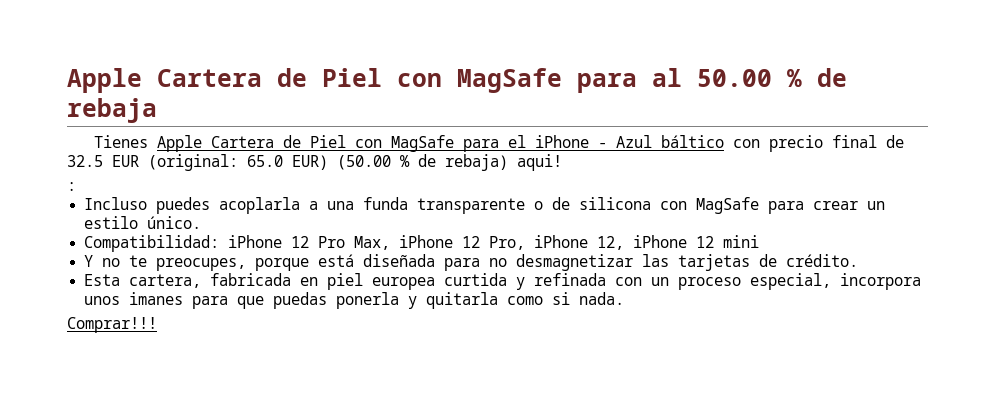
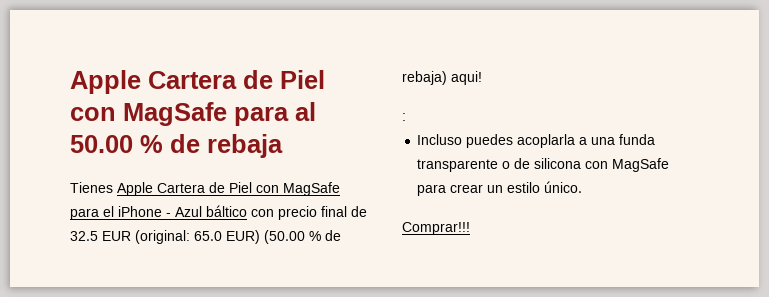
[84,235,760,252] [84,254,859,271] [84,273,922,290] [84,292,625,309] // Compatibilidad: iPhone 12 Pro Max, iPhone 12 Pro, iPhone 12, iPhone 12 mini // Y no te preocupes, porque está diseñada para no desmagnetizar las tarjetas de crédito. // Esta cartera, fabricada en piel europea curtida y refinada con un proceso especial, incorpora unos imanes para que puedas ponerla y quitarla como si nada. -> (583, 187) none

